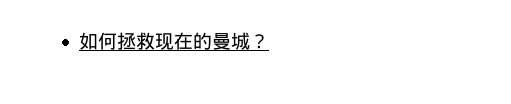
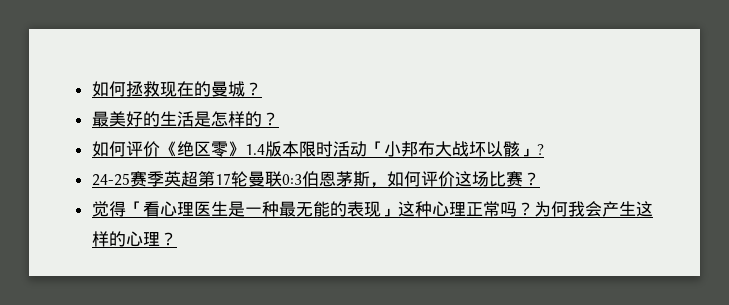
(269, 41) none -> [91,111,279,127] [91,141,544,157] [91,171,540,188] [91,201,653,217] [91,231,177,247] // 最美好的生活是怎样的？ // 如何评价《绝区零》1.4版本限时活动「小邦布大战坏以骸」? // 24-25赛季英超第17轮曼联0:3伯恩茅斯，如何评价这场比赛？ // 觉得「看心理医生是一种最无能的表现」这种心理正常吗？为何我会产生这样的心理？

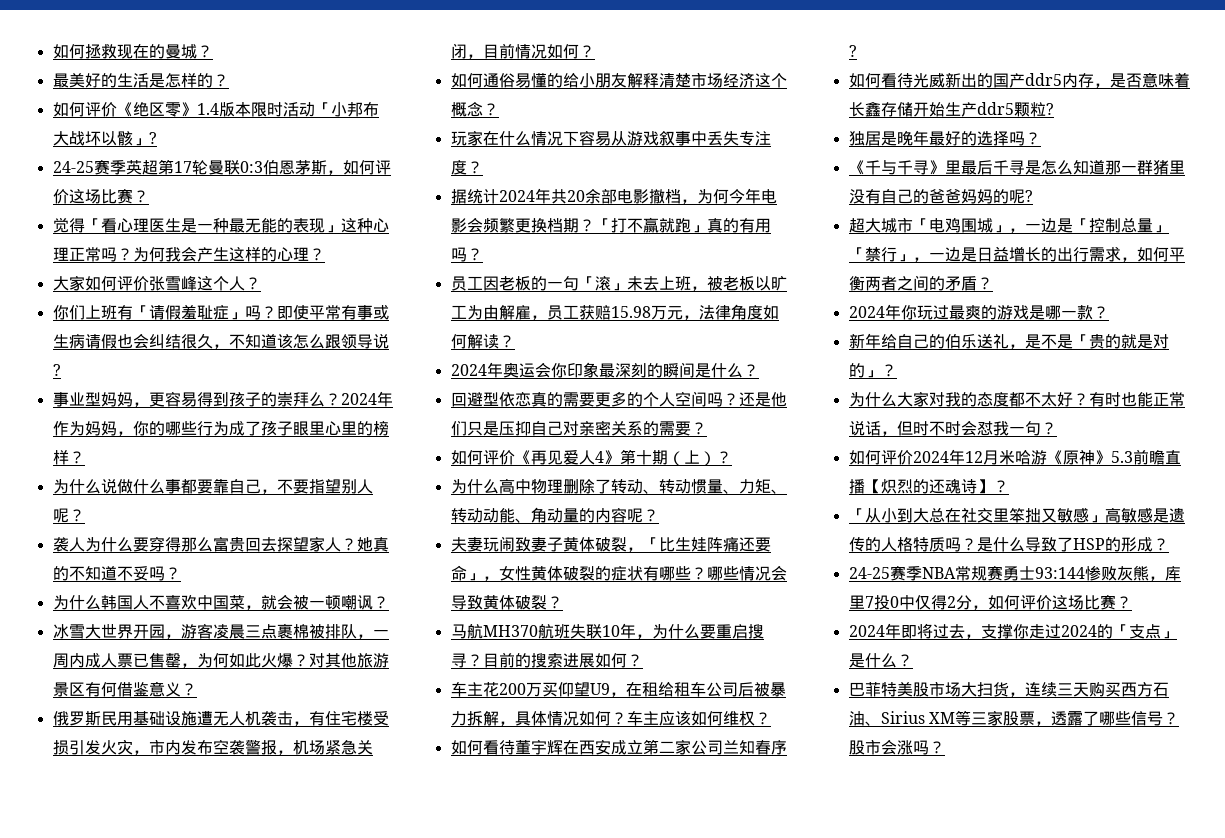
(177, 239) none -> [52,275,261,291] [52,304,389,320] [52,333,389,349] [52,364,61,376] [52,391,393,407] [52,420,389,436] [52,450,85,465] [52,478,373,494] [52,508,85,523] [52,536,389,552] [52,566,181,581] [52,594,389,610] [52,623,389,639] [52,652,389,668] [52,681,197,697] [52,710,389,726] [52,739,373,755] [450,43,595,59] [450,72,787,88] [450,101,499,117] [450,130,771,146] [450,160,483,175] [450,188,777,204] [450,217,771,233] [450,247,483,262] [450,276,787,291] [450,304,779,320] [450,334,515,349] [450,362,759,378] [450,391,787,407] [450,420,707,436] [450,449,732,466] [450,478,787,494] [450,507,659,523] [450,536,771,552] [450,565,787,581] [450,595,563,610] [450,623,764,639] [450,652,643,668] [450,681,786,697] [450,711,771,726] [450,739,787,755] [848,45,857,57] [848,72,1190,88] [848,101,1054,117] [848,130,1041,146] [848,160,1185,175] [848,189,1033,204] [848,217,1169,233] [848,246,1185,262] [848,275,993,291] [848,304,1109,320] [848,333,1169,349] [848,363,897,378] [848,391,1185,407] [848,420,1057,436] [848,449,1181,465] [848,478,1009,494] [848,507,1185,523] [848,537,1169,552] [848,565,1181,581] [848,594,1132,610] [848,623,1177,639] [848,653,913,668] [848,681,1169,697] [848,710,1179,726] [848,739,945,755] // 大家如何评价张雪峰这个人？ // 你们上班有「请假羞耻症」吗？即使平常有事或生病请假也会纠结很久，不知道该怎么跟领导说? // 事业型妈妈，更容易得到孩子的崇拜么？2024年作为妈妈，你的哪些行为成了孩子眼里心里的榜样？ // 为什么说做什么事都要靠自己，不要指望别人呢？ // 袭人为什么要穿得那么富贵回去探望家人？她真的不知道不妥吗？ // 为什么韩国人不喜欢中国菜，就会被一顿嘲讽？ // 冰雪大世界开园，游客凌晨三点裹棉被排队，一周内成人票已售罄，为何如此火爆？对其他旅游景区有何借鉴意义？ // 俄罗斯民用基础设施遭无人机袭击，有住宅楼受损引发火灾，市内发布空袭警报，机场紧急关闭，目前情况如何？ // 如何通俗易懂的给小朋友解释清楚市场经济这个概念？ // 玩家在什么情况下容易从游戏叙事中丢失专注度？ // 据统计2024年共20余部电影撤档，为何今年电影会频繁更换档期？「打不赢就跑」真的有用吗？ // 员工因老板的一句「滚」未去上班，被老板以旷工为由解雇，员工获赔15.98万元，法律角度如何解读？ // 2024年奥运会你印象最深刻的瞬间是什么？ // 回避型依恋真的需要更多的个人空间吗？还是他们只是压抑自己对亲密关系的需要？ // 如何评价《再见爱人4》第十期（上）？ // 为什么高中物理删除了转动、转动惯量、力矩、转动动能、角动量的内容呢？ // 夫妻玩闹致妻子黄体破裂，「比生娃阵痛还要命」，女性黄体破裂的症状有哪些？哪些情况会导致黄体破裂？ // 马航MH370航班失联10年，为什么要重启搜寻？目前的搜索进展如何？ // 车主花200万买仰望U9，在租给租车公司后被暴力拆解，具体情况如何？车主应该如何维权？ // 如何看待董宇辉在西安成立第二家公司兰知春序? // 如何看待光威新出的国产ddr5内存，是否意味着长鑫存储开始生产ddr5颗粒? // 独居是晚年最好的选择吗？ // 《千与千寻》里最后千寻是怎么知道那一群猪里没有自己的爸爸妈妈的呢? // 超大城市「电鸡围城」，一边是「控制总量」「禁行」，一边是日益增长的出行需求，如何平衡两者之间的矛盾？ // 2024年你玩过最爽的游戏是哪一款？ // 新年给自己的伯乐送礼，是不是「贵的就是对的」？ // 为什么大家对我的态度都不太好？有时也能正常说话，但时不时会怼我一句？ // 如何评价2024年12月米哈游《原神》5.3前瞻直播【炽烈的还魂诗】？ // 「从小到大总在社交里笨拙又敏感」高敏感是遗传的人格特质吗？是什么导致了HSP的形成？ // 24-25赛季NBA常规赛勇士93:144惨败灰熊，库里7投0中仅得2分，如何评价这场比赛？ // 2024年即将过去，支撑你走过2024的「支点」是什么？ // 巴菲特美股市场大扫货，连续三天购买西方石油、Sirius XM等三家股票，透露了哪些信号？股市会涨吗？

